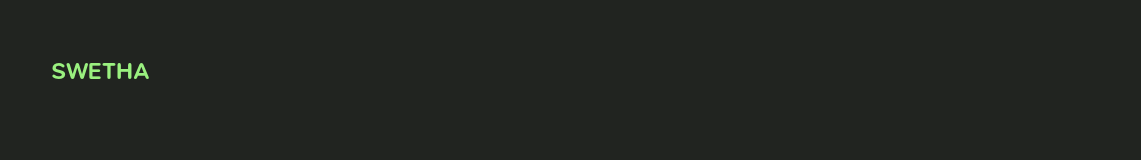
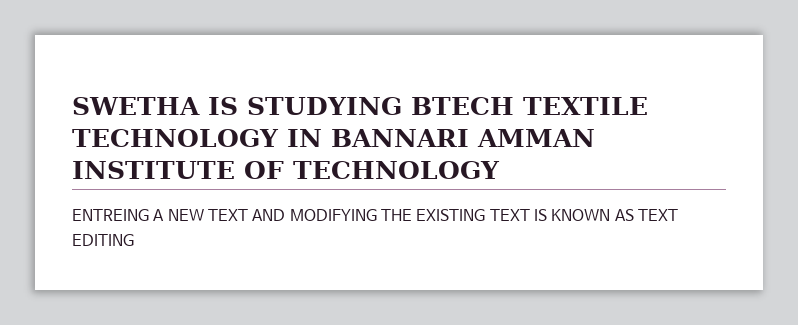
(150, 70) none -> [208,97,648,115] [72,129,595,147] [72,161,500,179] [72,209,678,221] [72,234,134,246] IS STUDYING BTECH TEXTILE TECHNOLOGY IN BANNARI AMMAN INSTITUTE OF TECHNOLOGY // ENTREING A NEW TEXT AND MODIFYING THE EXISTING TEXT IS KNOWN AS TEXT EDITING

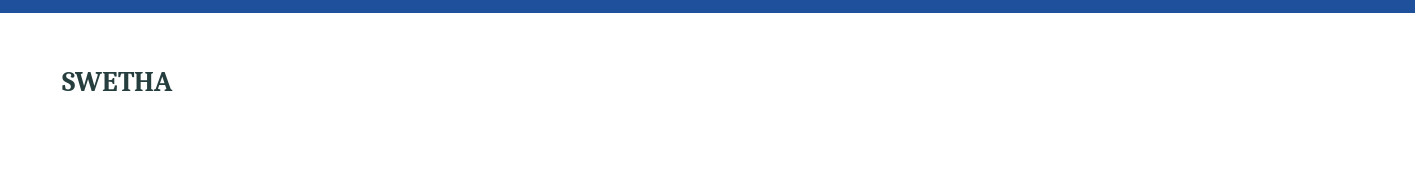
[208,97,648,115] [72,129,595,147] [72,161,500,179] [72,209,678,221] [72,234,134,246] IS STUDYING BTECH TEXTILE TECHNOLOGY IN BANNARI AMMAN INSTITUTE OF TECHNOLOGY // ENTREING A NEW TEXT AND MODIFYING THE EXISTING TEXT IS KNOWN AS TEXT EDITING -> (173, 81) none

